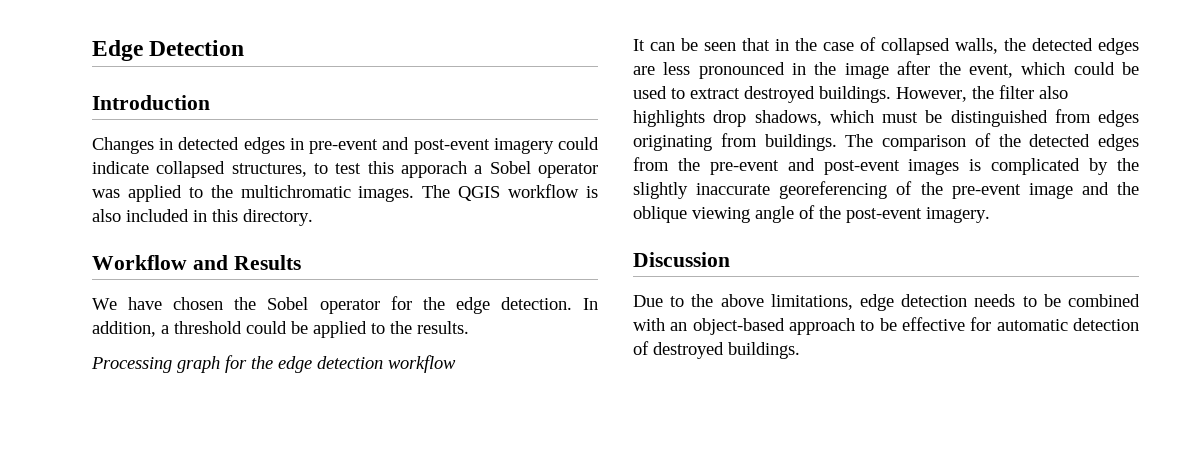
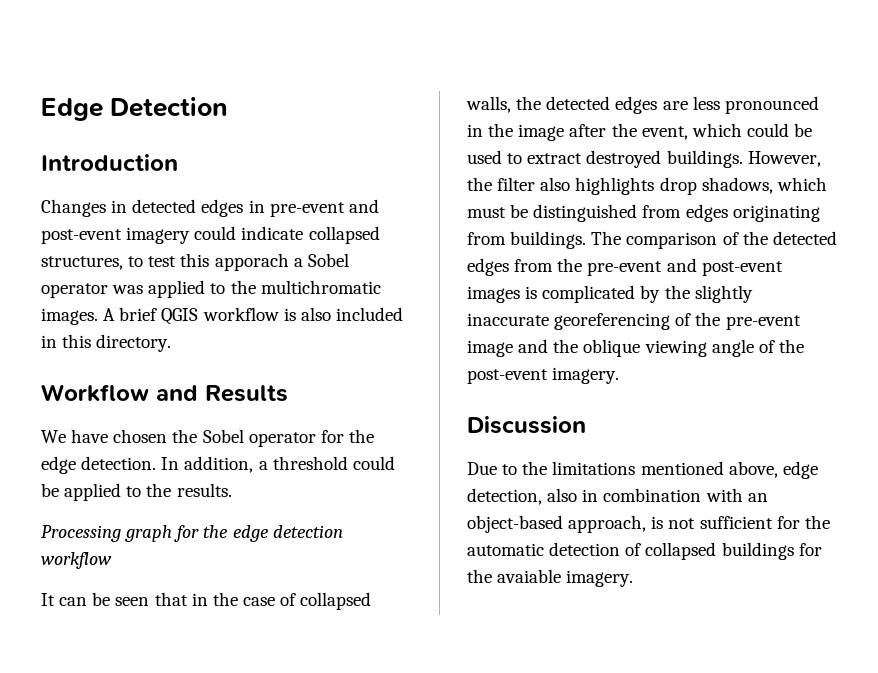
[422,185,451,198] The -> [103,307,158,321] A brief
[720,294,1140,311] [633,317,1139,335] [633,341,800,359] above limitations, edge detection needs to be combined with an object-based approach to be effective for automatic detection of destroyed buildings. -> [552,461,818,479] [467,488,768,505] [467,515,830,533] [467,542,822,560] [467,569,634,587] limitations mentioned above, edge detection, also in combination with an object-based approach, is not sufficient for the automatic detection of collapsed buildings for the avaiable imagery.

